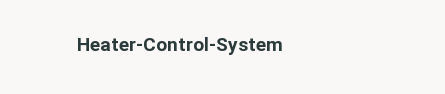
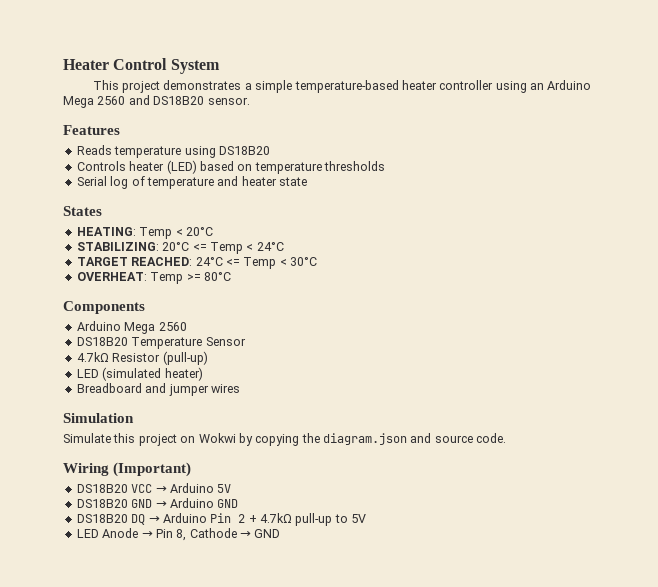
[77,37,283,55] Heater-Control-System -> [63,58,220,74] [92,80,592,93] [63,95,250,108] [63,125,120,135] [76,145,270,158] [76,160,385,174] [76,176,307,189] [63,206,102,216] [76,227,213,239] [76,242,284,254] [76,257,317,269] [76,272,231,284] [63,301,145,314] [76,321,187,334] [76,337,246,349] [76,351,208,365] [76,367,203,381] [76,383,240,396] [63,413,134,423] [63,433,507,446] [63,462,192,477] [76,483,232,493] [76,498,239,508] [76,513,367,526] [76,528,281,541] Heater Control System // This project demonstrates a simple temperature-based heater controller using an Arduino Mega 2560 and DS18B20 sensor. // Features // Reads temperature using DS18B20 // Controls heater (LED) based on temperature thresholds // Serial log of temperature and heater state // States // HEATING: Temp < 20°C // STABILIZING: 20°C <= Temp < 24°C // TARGET REACHED: 24°C <= Temp < 30°C // OVERHEAT: Temp >= 80°C // Components // Arduino Mega 2560 // DS18B20 Temperature Sensor // 4.7kΩ Resistor (pull-up) // LED (simulated heater) // Breadboard and jumper wires // Simulation // Simulate this project on Wokwi by copying the diagram.json and source code. // Wiring (Important) // DS18B20 VCC → Arduino 5V // DS18B20 GND → Arduino GND // DS18B20 DQ → Arduino Pin 2 + 4.7kΩ pull-up to 5V // LED Anode → Pin 8, Cathode → GND

